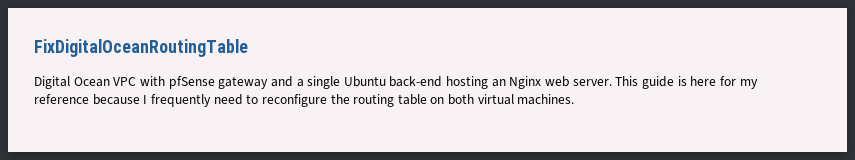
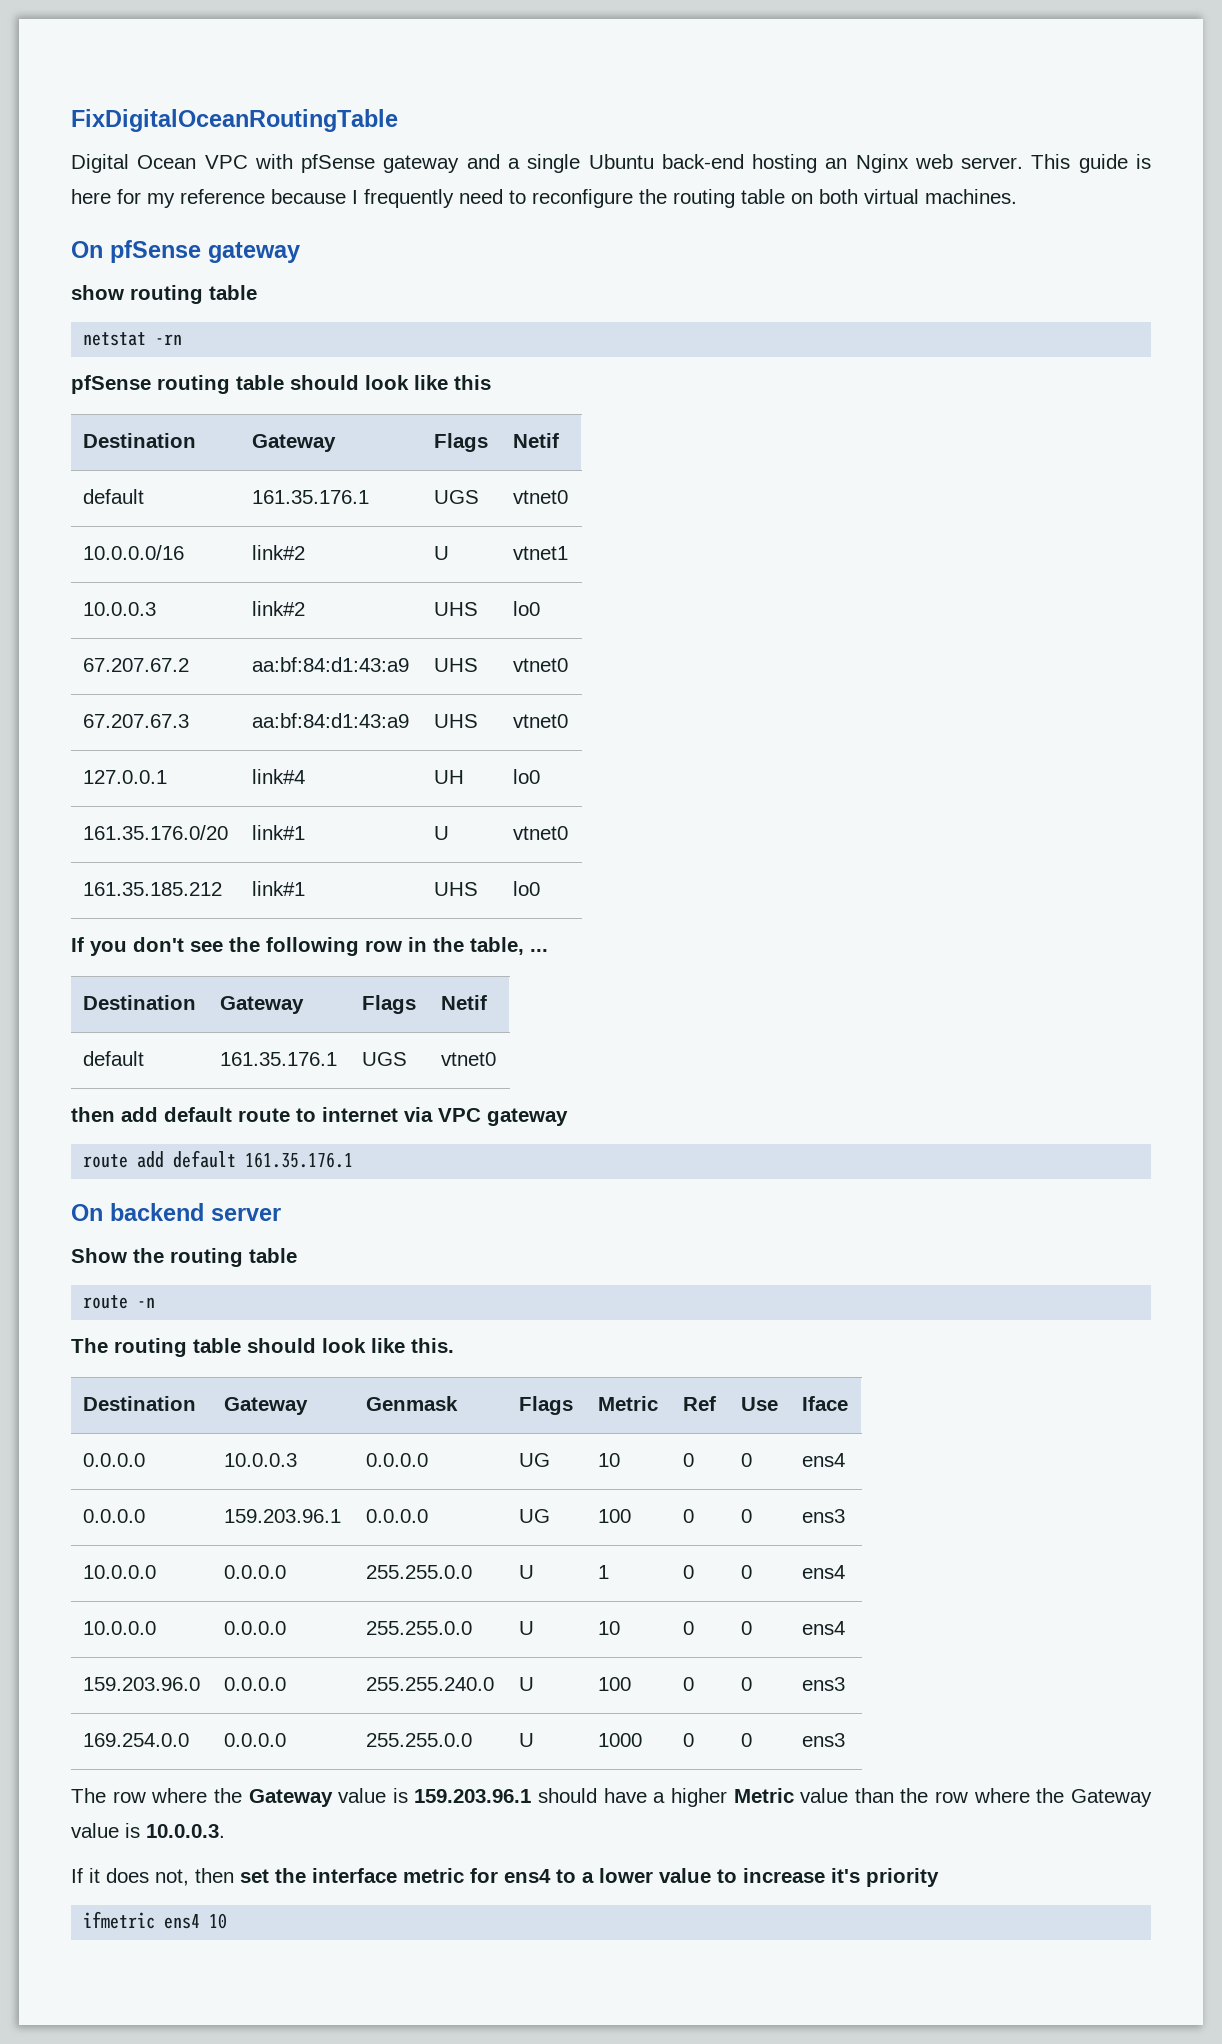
(575, 99) none -> [71,240,300,263] [71,285,257,304] [83,332,183,346] [71,375,491,394] [82,433,196,448] [251,434,336,452] [433,433,488,452] [512,433,559,448] [82,489,144,504] [251,490,369,504] [433,490,479,504] [512,490,568,504] [82,545,184,560] [251,545,305,560] [433,546,449,560] [512,546,568,560] [82,602,156,616] [251,601,305,616] [433,602,478,616] [512,601,540,616] [82,658,189,672] [251,657,409,672] [433,658,478,672] [512,658,568,672] [82,714,189,728] [251,713,409,728] [433,714,478,728] [512,714,568,728] [82,770,167,784] [251,769,305,784] [433,770,464,784] [512,769,540,784] [82,825,228,840] [251,825,305,840] [433,826,449,840] [512,826,568,840] [82,882,222,896] [251,881,305,896] [433,882,478,896] [512,881,540,896] [71,937,548,956] [82,995,196,1010] [219,996,304,1014] [361,995,416,1014] [440,995,487,1010] [82,1051,144,1066] [219,1052,337,1066] [361,1052,407,1066] [440,1052,496,1066] [71,1107,568,1126] [83,1150,354,1168] [71,1203,281,1221] [71,1248,297,1267] [83,1295,156,1309] [71,1338,454,1357] [82,1396,196,1411] [223,1397,308,1415] [365,1396,458,1411] [518,1396,573,1415] [597,1396,658,1411] [682,1396,716,1411] [740,1397,778,1411] [801,1396,848,1411] [82,1453,145,1467] [223,1453,297,1467] [365,1453,428,1467] [518,1453,550,1467] [597,1453,620,1467] [682,1453,694,1467] [740,1453,752,1467] [801,1453,845,1467] [82,1509,145,1523] [223,1509,341,1523] [365,1509,428,1523] [518,1509,550,1523] [597,1509,631,1523] [682,1509,694,1523] [740,1509,752,1523] [801,1509,845,1523] [82,1565,156,1579] [223,1565,286,1579] [365,1565,472,1579] [518,1565,534,1579] [597,1565,609,1579] [682,1565,694,1579] [740,1565,752,1579] [801,1565,845,1579] [82,1621,156,1635] [223,1621,286,1635] [365,1621,472,1635] [518,1621,534,1635] [597,1621,620,1635] [682,1621,694,1635] [740,1621,752,1635] [801,1621,845,1635] [82,1677,200,1691] [223,1677,286,1691] [365,1677,494,1691] [518,1677,534,1691] [597,1677,631,1691] [682,1677,694,1691] [740,1677,752,1691] [801,1677,845,1691] [82,1733,189,1747] [223,1733,286,1747] [365,1733,472,1747] [518,1733,534,1747] [597,1733,642,1747] [682,1733,694,1747] [740,1733,752,1747] [801,1733,845,1747] [71,1788,1153,1807] [71,1823,225,1838] [71,1868,939,1887] [83,1911,228,1929] // On pfSense gateway // show routing table // netstat -rn // pfSense routing table should look like this // Destination | Gateway | Flags | Netif // default | 161.35.176.1 | UGS | vtnet0 // 10.0.0.0/16 | link#2 | U | vtnet1 // 10.0.0.3 | link#2 | UHS | lo0 // 67.207.67.2 | aa:bf:84:d1:43:a9 | UHS | vtnet0 // 67.207.67.3 | aa:bf:84:d1:43:a9 | UHS | vtnet0 // 127.0.0.1 | link#4 | UH | lo0 // 161.35.176.0/20 | link#1 | U | vtnet0 // 161.35.185.212 | link#1 | UHS | lo0 // If you don't see the following row in the table, ... // Destination | Gateway | Flags | Netif // default | 161.35.176.1 | UGS | vtnet0 // then add default route to internet via VPC gateway // route add default 161.35.176.1 // On backend server // Show the routing table // route -n // The routing table should look like this. // Destination | Gateway | Genmask | Flags | Metric | Ref | Use | Iface // 0.0.0.0 | 10.0.0.3 | 0.0.0.0 | UG | 10 | 0 | 0 | ens4 // 0.0.0.0 | 159.203.96.1 | 0.0.0.0 | UG | 100 | 0 | 0 | ens3 // 10.0.0.0 | 0.0.0.0 | 255.255.0.0 | U | 1 | 0 | 0 | ens4 // 10.0.0.0 | 0.0.0.0 | 255.255.0.0 | U | 10 | 0 | 0 | ens4 // 159.203.96.0 | 0.0.0.0 | 255.255.240.0 | U | 100 | 0 | 0 | ens3 // 169.254.0.0 | 0.0.0.0 | 255.255.0.0 | U | 1000 | 0 | 0 | ens3 // The row where the Gateway value is 159.203.96.1 should have a higher Metric value than the row where the Gateway value is 10.0.0.3. // If it does not, then set the interface metric for ens4 to a lower value to increase it's priority // ifmetric ens4 10

